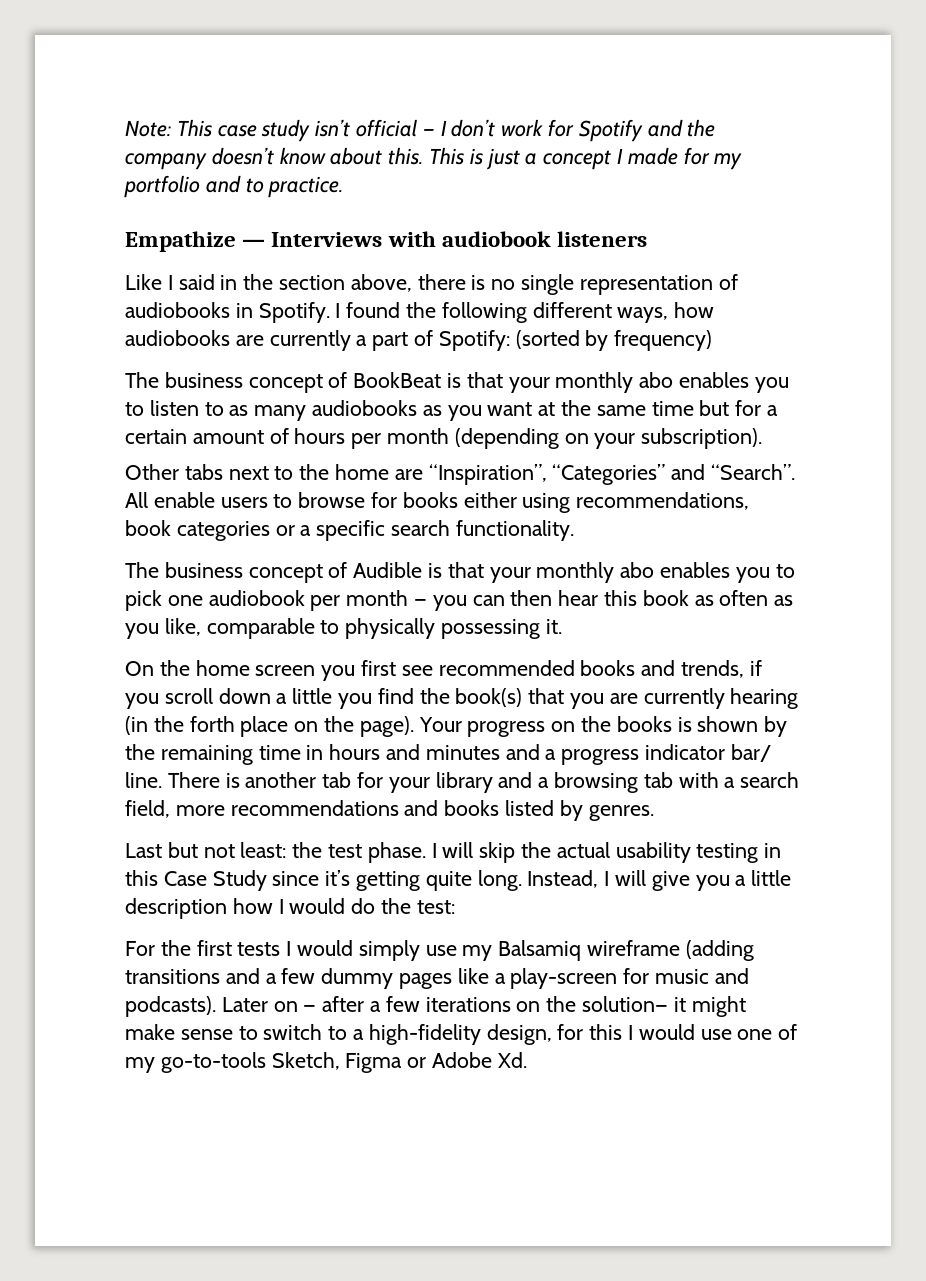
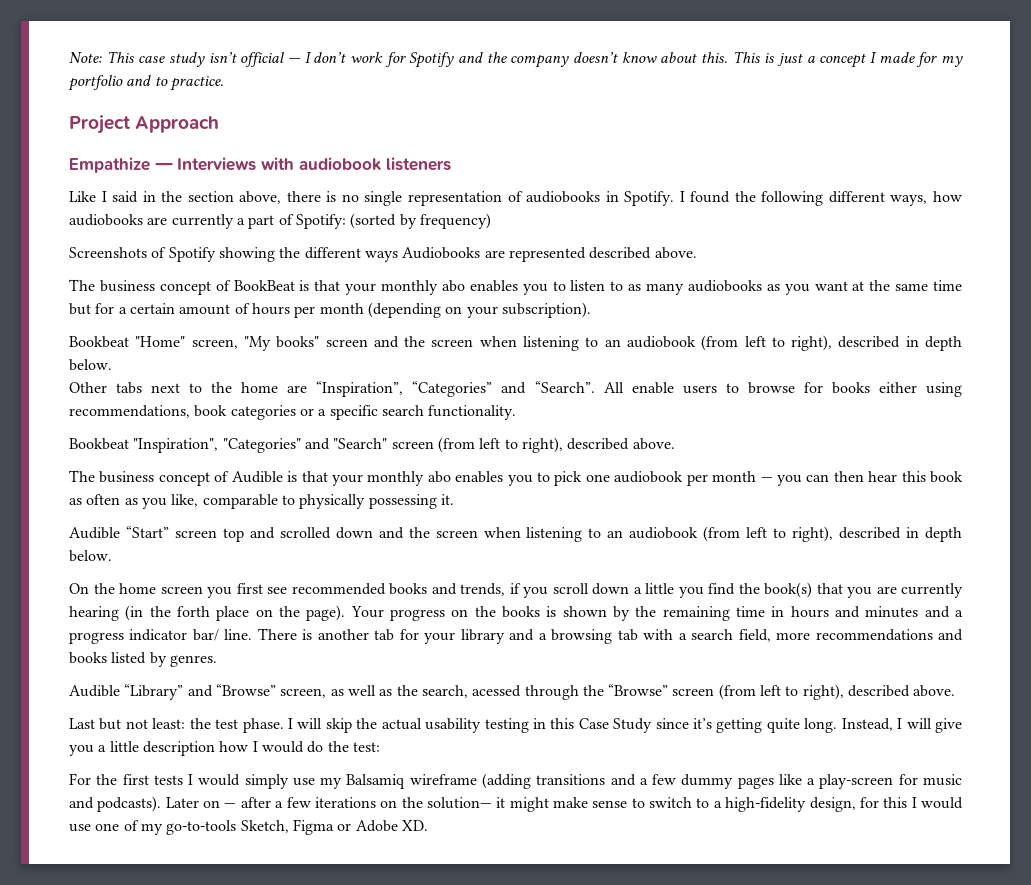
(344, 187) none -> [69,115,220,134] // Project Approach
(713, 340) none -> [69,247,697,262] // Screenshots of Spotify showing the different ways Audiobooks are represented described above.
(763, 438) none -> [69,335,962,351] [69,359,112,371] // Bookbeat "Home" screen, "My books" screen and the screen when listening to an audiobook (from left to right), described in depth below.
(574, 530) none -> [69,437,675,453] // Bookbeat "Inspiration", "Categories" and "Search" screen (from left to right), described above.
(562, 626) none -> [69,526,963,542] [69,550,112,562] // Audible “Start” screen top and scrolled down and the screen when listening to an audiobook (from left to right), described in depth below.
(654, 813) none -> [69,684,956,700] // Audible “Library” and “Browse” screen, as well as the search, acessed through the “Browse” screen (from left to right), described above.
[497,1052,527,1068] Xd. -> [401,820,428,831] XD.

